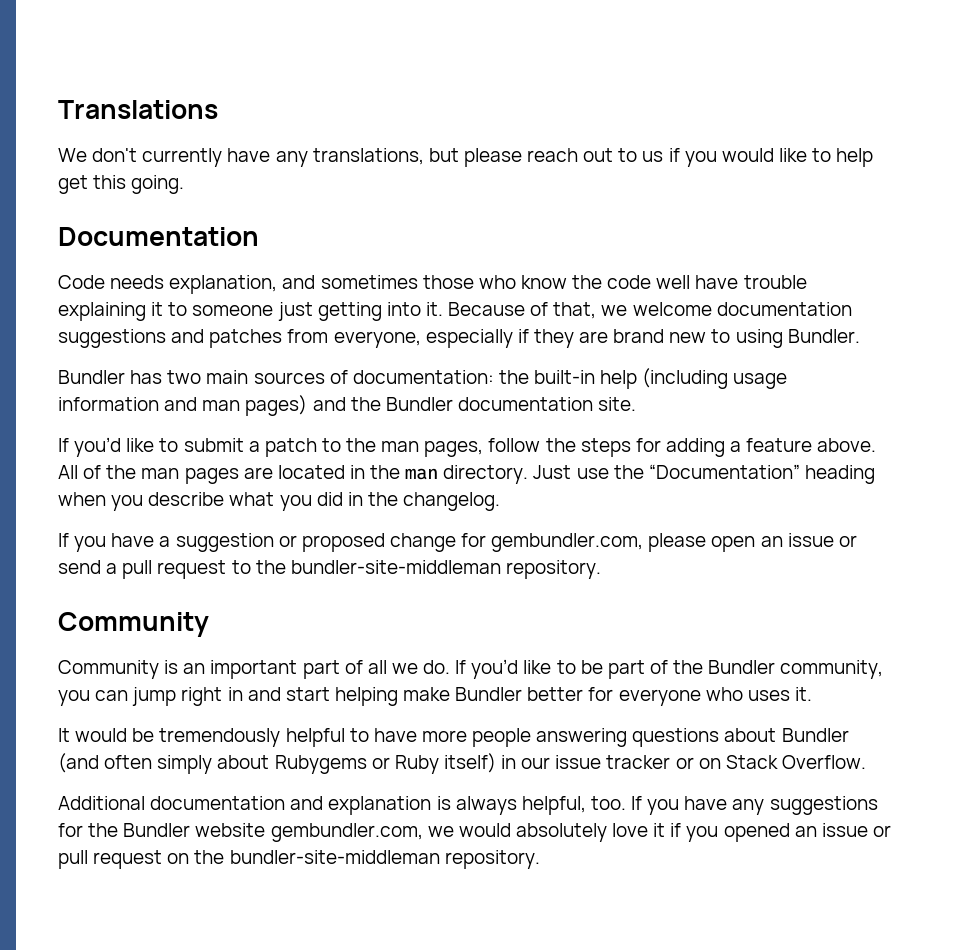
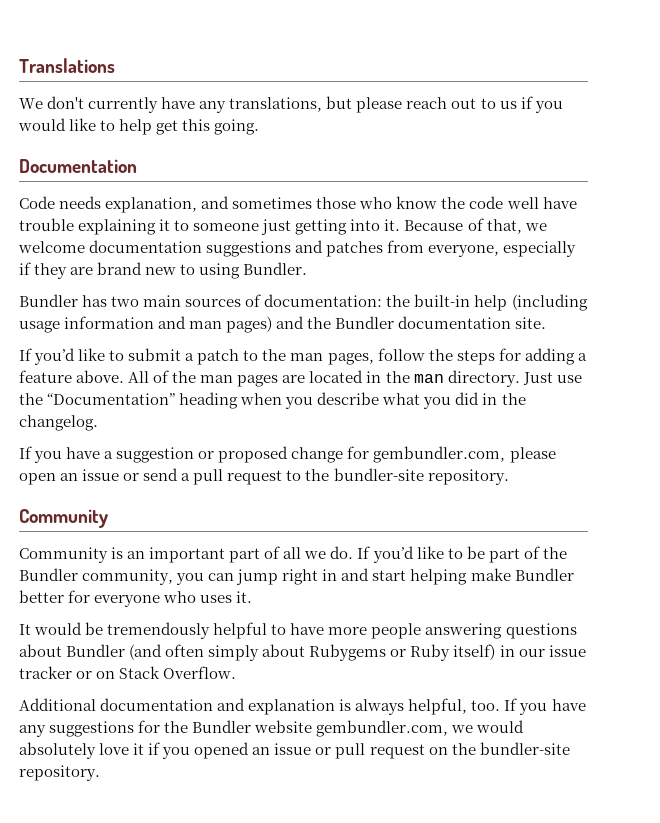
[290,560,501,574] bundler-site-middleman -> [333,468,424,481] bundler-site
[229,850,440,864] bundler-site-middleman -> [479,742,570,755] bundler-site

